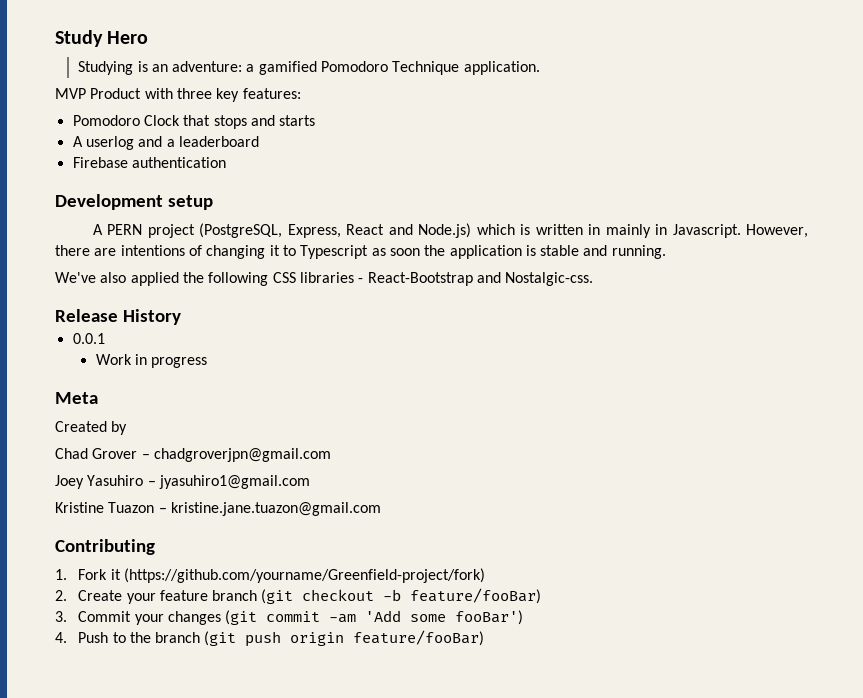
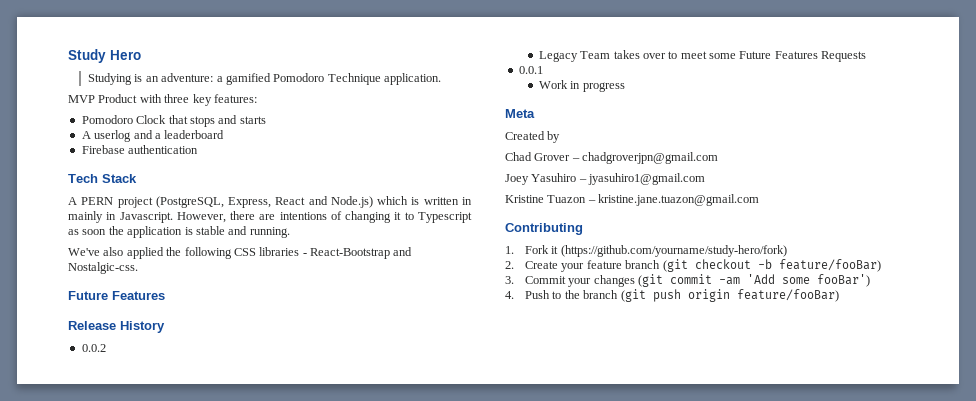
[55,194,213,210] Development setup -> [68,174,137,183] Tech Stack
(594, 279) none -> [68,291,165,300] // Future Features
(181, 317) none -> [81,344,106,352] [538,50,867,62] // 0.0.2 // Legacy Team takes over to meet some Future Features Requests
[123,568,485,583] (https://github.com/yourname/Greenfield-project/fork) -> [560,245,787,257] (https://github.com/yourname/study-hero/fork)

